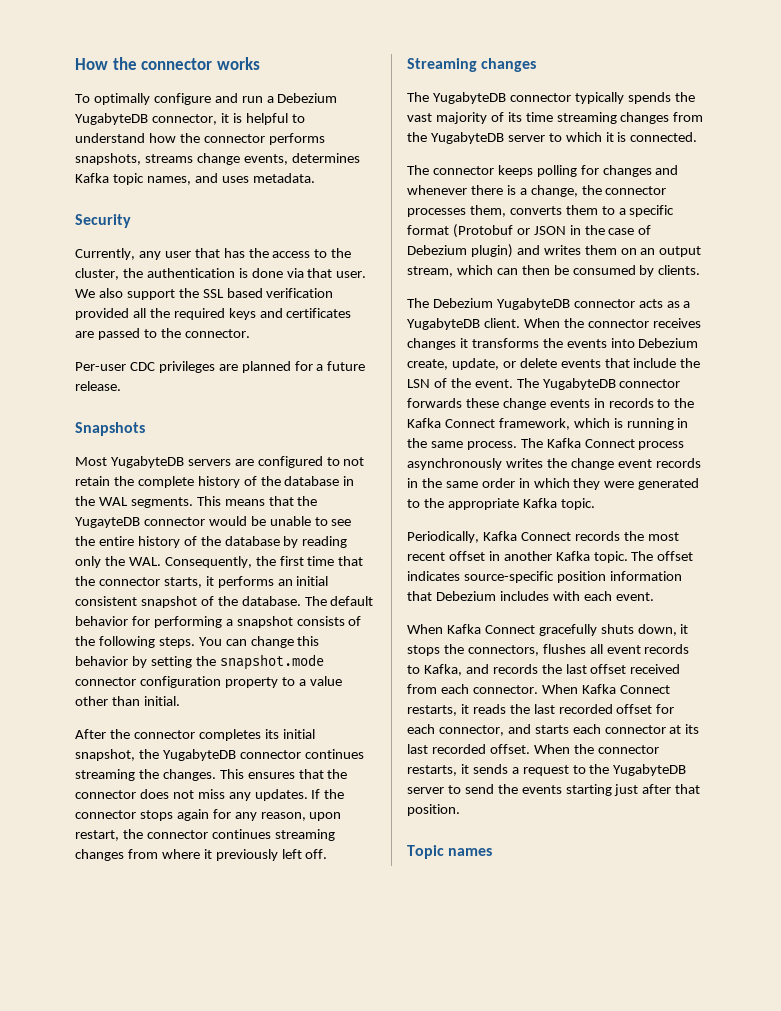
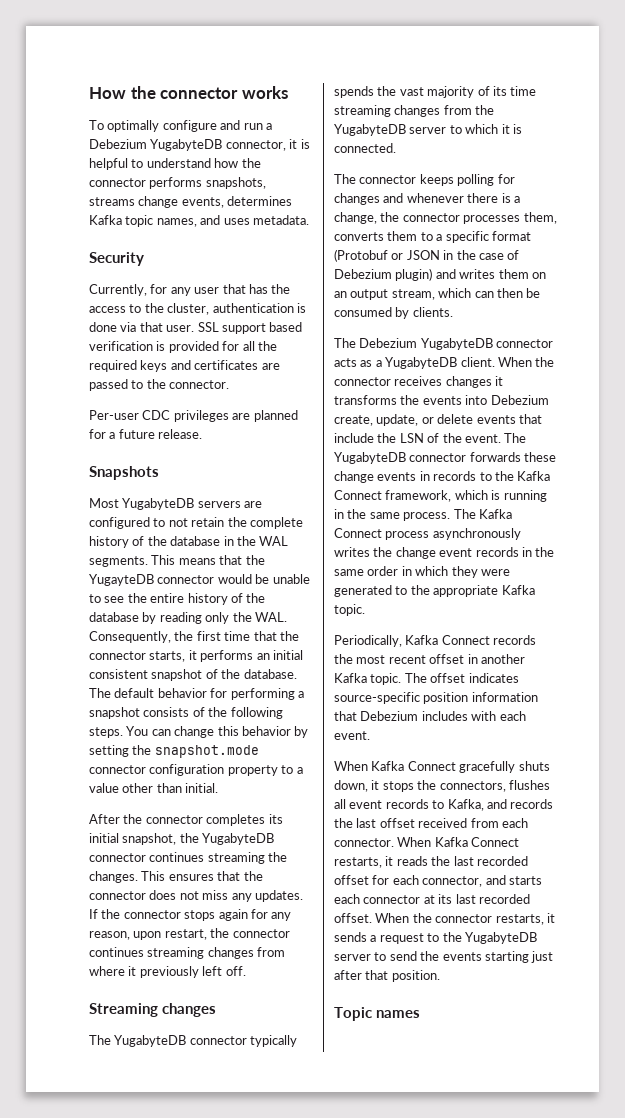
(135, 254) none -> [150,284,168,294] for
[122,268,143,278] the -> (210, 309) none
[75,288,334,300] [75,308,129,320] We also support the SSL based verification provided -> [197,322,303,334] [89,341,240,353] SSL support based verification is provided for

